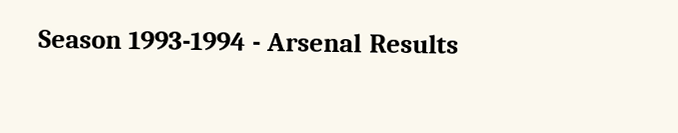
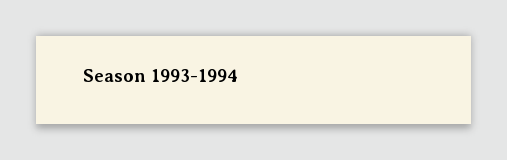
[252,31,459,54] - Arsenal Results -> (238, 75) none

